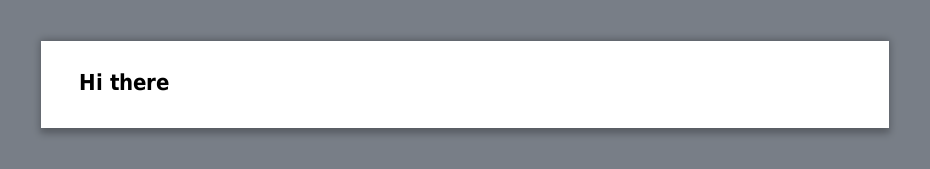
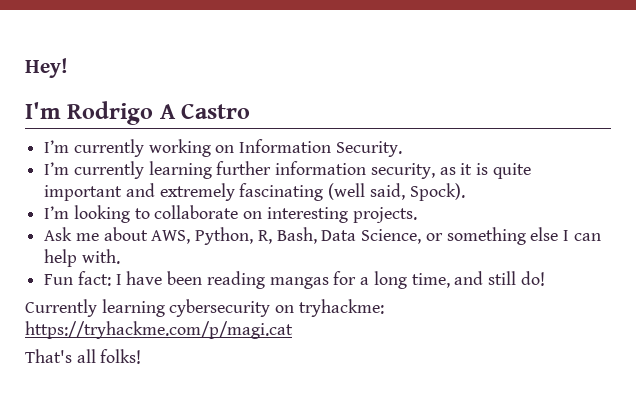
[79,73,169,91] Hi there -> [25,58,68,78] [25,101,251,125] [44,139,402,157] [44,161,531,179] [44,183,465,201] [44,205,417,223] [44,227,601,245] [44,249,120,267] [44,271,545,289] [25,299,384,317] [25,321,293,339] [25,349,142,364] Hey! // I'm Rodrigo A Castro // I’m currently working on Information Security. // I’m currently learning further information security, as it is quite important and extremely fascinating (well said, Spock). // I’m looking to collaborate on interesting projects. // Ask me about AWS, Python, R, Bash, Data Science, or something else I can help with. // Fun fact: I have been reading mangas for a long time, and still do! // Currently learning cybersecurity on tryhackme: https://tryhackme.com/p/magi.cat // That's all folks!

